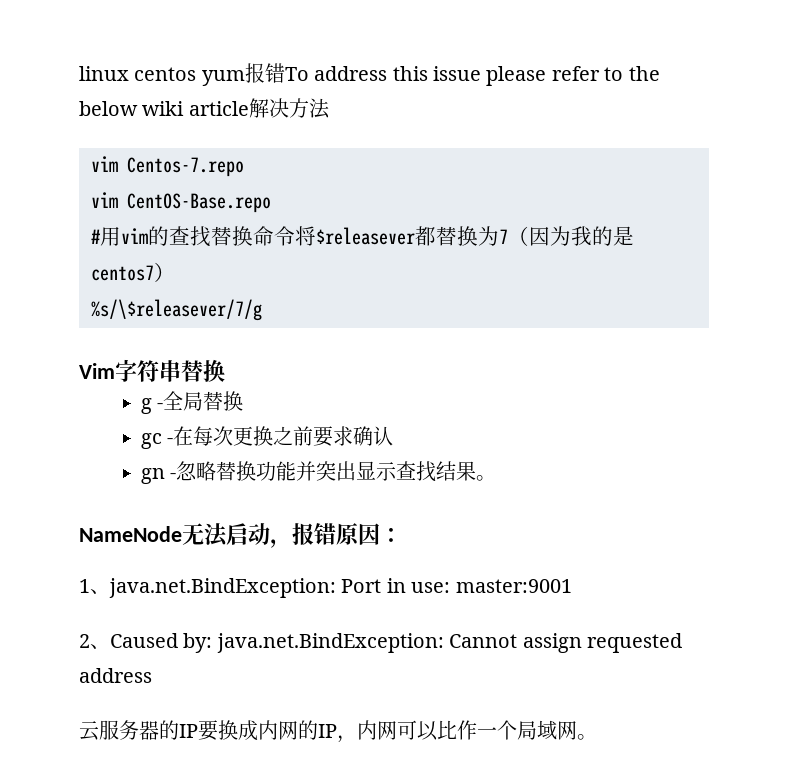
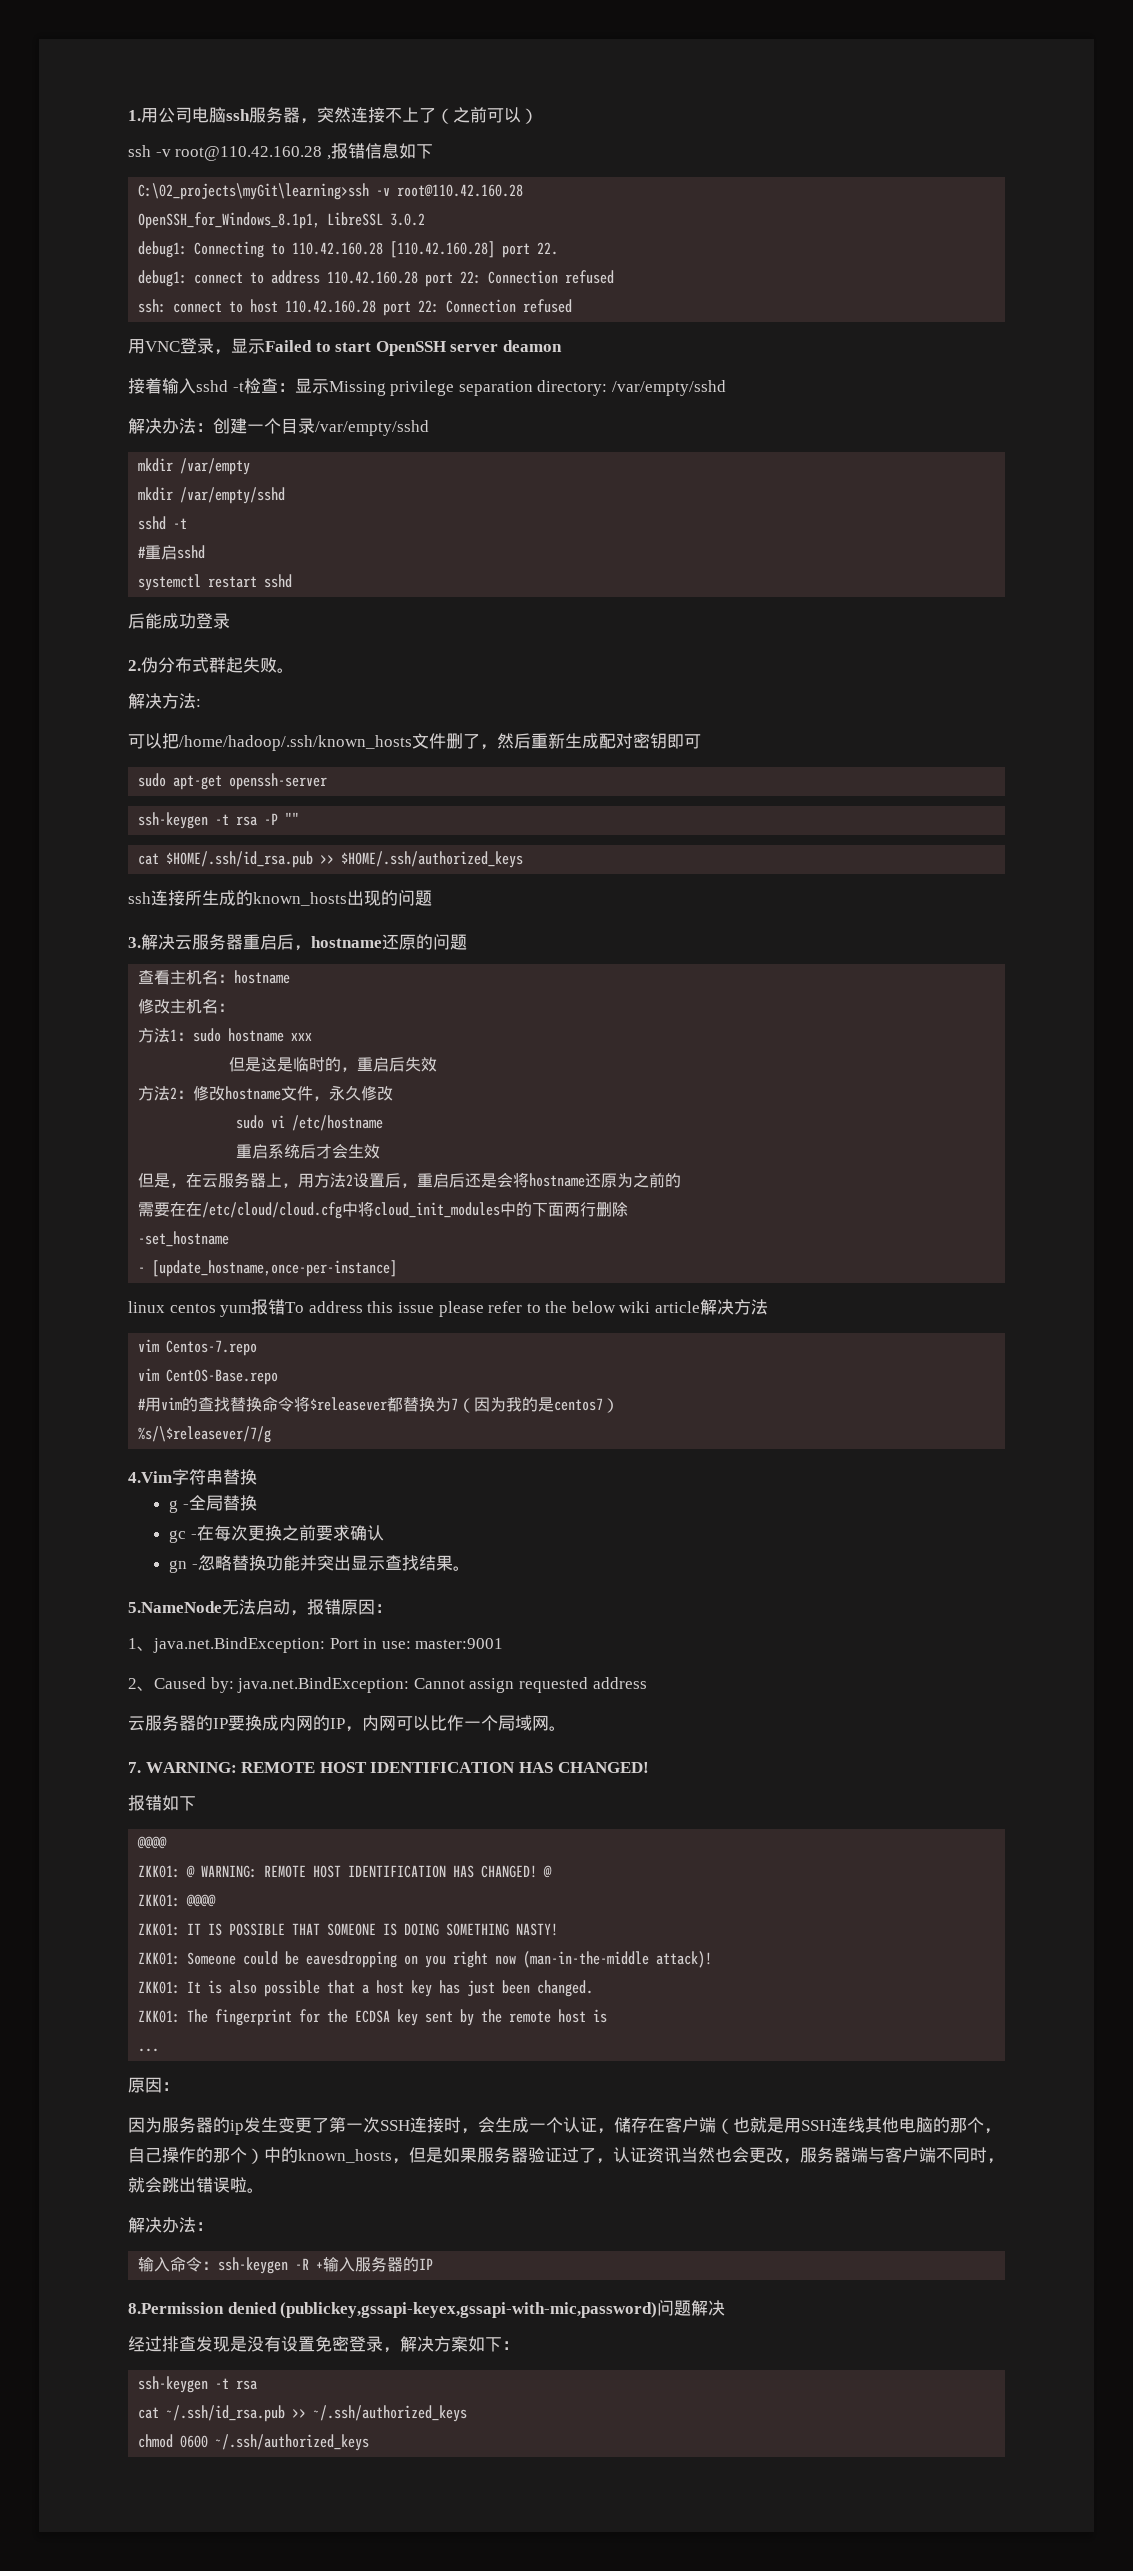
(79, 73) none -> [128,107,538,124] [128,143,433,161] [138,183,524,200] [138,212,426,229] [138,241,559,258] [138,270,615,287] [138,299,573,316] [128,338,562,356] [128,378,726,396] [128,418,429,436] [138,458,251,475] [138,487,286,504] [138,516,188,530] [138,545,206,560] [138,574,293,591] [128,613,230,629] [128,657,294,673] [128,693,201,709] [128,733,701,751] [138,773,328,790] [138,812,300,829] [138,851,524,868] [128,890,432,906] [128,934,467,951] [138,970,291,985] [138,998,235,1014] [138,1028,313,1043] [229,1057,438,1072] [138,1085,394,1101] [236,1115,384,1131] [236,1143,381,1159] [138,1172,682,1188] [138,1201,629,1219] [138,1231,230,1247] [138,1260,398,1277] 1.用公司电脑ssh服务器，突然连接不上了（之前可以） // ssh -v root@110.42.160.28 ,报错信息如下 // C:\02_projects\myGit\learning>ssh -v root@110.42.160.28 // OpenSSH_for_Windows_8.1p1, LibreSSL 3.0.2 // debug1: Connecting to 110.42.160.28 [110.42.160.28] port 22. // debug1: connect to address 110.42.160.28 port 22: Connection refused // ssh: connect to host 110.42.160.28 port 22: Connection refused // 用VNC登录，显示Failed to start OpenSSH server deamon // 接着输入sshd -t检查：显示Missing privilege separation directory: /var/empty/sshd // 解决办法：创建一个目录/var/empty/sshd // mkdir /var/empty // mkdir /var/empty/sshd // sshd -t // #重启sshd // systemctl restart sshd // 后能成功登录 // 2.伪分布式群起失败。 // 解决方法: // 可以把/home/hadoop/.ssh/known_hosts文件删了，然后重新生成配对密钥即可 // sudo apt-get openssh-server // ssh-keygen -t rsa -P "" // cat $HOME/.ssh/id_rsa.pub >> $HOME/.ssh/authorized_keys // ssh连接所生成的known_hosts出现的问题 // 3.解决云服务器重启后，hostname还原的问题 // 查看主机名：hostname // 修改主机名： // 方法1：sudo hostname xxx // 但是这是临时的，重启后失效 // 方法2：修改hostname文件，永久修改 // sudo vi /etc/hostname // 重启系统后才会生效 // 但是，在云服务器上，用方法2设置后，重启后还是会将hostname还原为之前的 // 需要在在/etc/cloud/cloud.cfg中将cloud_init_modules中的下面两行删除 // -set_hostname // - [update_hostname,once-per-instance] //
[79,363,115,379] Vim -> [128,1471,172,1483] 4.Vim
[79,526,182,542] NameNode -> [128,1601,222,1613] 5.NameNode
(597, 737) none -> [128,1762,649,1773] [128,1795,196,1811] [137,1836,168,1849] [138,1865,553,1878] [138,1894,217,1907] [138,1923,559,1936] [138,1951,713,1968] [138,1980,594,1997] [138,2009,608,2026] [138,2048,160,2052] [128,2077,179,2093] [128,2117,1001,2135] [128,2147,1004,2164] [128,2177,264,2193] [128,2217,213,2233] [138,2256,434,2274] [128,2300,726,2318] [128,2336,519,2353] [138,2376,258,2393] [138,2405,468,2422] [138,2434,370,2451] // 7. WARNING: REMOTE HOST IDENTIFICATION HAS CHANGED! // 报错如下 // @@@@ // ZKK01: @ WARNING: REMOTE HOST IDENTIFICATION HAS CHANGED! @ // ZKK01: @@@@ // ZKK01: IT IS POSSIBLE THAT SOMEONE IS DOING SOMETHING NASTY! // ZKK01: Someone could be eavesdropping on you right now (man-in-the-middle attack)! // ZKK01: It is also possible that a host key has just been changed. // ZKK01: The fingerprint for the ECDSA key sent by the remote host is // ... // 原因： // 因为服务器的ip发生变更了第一次SSH连接时，会生成一个认证，储存在客户端（也就是用SSH连线其他电脑的那个，自己操作的那个）中的known_hosts，但是如果服务器验证过了，认证资讯当然也会更改，服务器端与客户端不同时，就会跳出错误啦。 // 解决办法： // 输入命令：ssh-keygen -R +输入服务器的IP // 8.Permission denied (publickey,gssapi-keyex,gssapi-with-mic,password)问题解决 // 经过排查发现是没有设置免密登录，解决方案如下： // ssh-keygen -t rsa // cat ~/.ssh/id_rsa.pub >> ~/.ssh/authorized_keys // chmod 0600 ~/.ssh/authorized_keys

